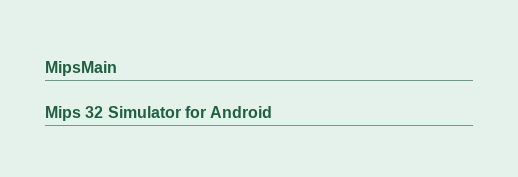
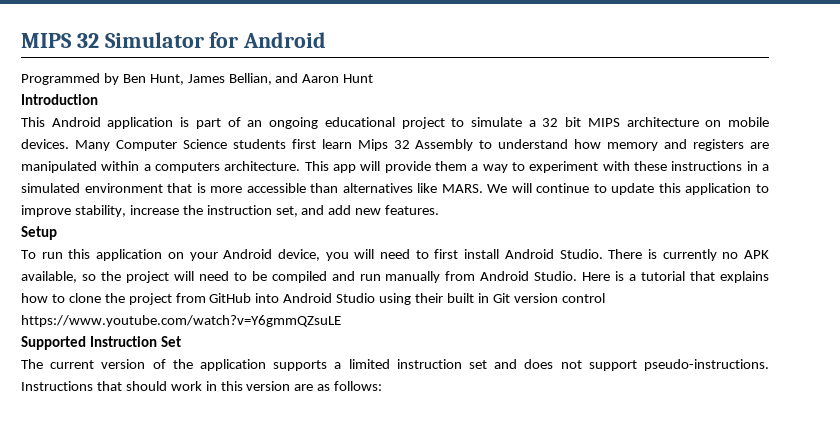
[45,61,117,76] [45,106,81,121] MipsMain // Mips -> [21,33,72,48] MIPS
(273, 112) none -> [21,73,374,85] [21,94,98,105] [21,117,769,129] [21,139,769,151] [21,161,770,173] [21,183,769,195] [21,205,440,217] [21,226,57,240] [21,249,770,261] [21,271,770,283] [21,293,605,305] [21,315,341,327] [21,336,181,350] [21,359,769,371] [21,381,383,391] // Programmed by Ben Hunt, James Bellian, and Aaron Hunt // Introduction // This Android application is part of an ongoing educational project to simulate a 32 bit MIPS architecture on mobile devices. Many Computer Science students first learn Mips 32 Assembly to understand how memory and registers are manipulated within a computers architecture. This app will provide them a way to experiment with these instructions in a simulated environment that is more accessible than alternatives like MARS. We will continue to update this application to improve stability, increase the instruction set, and add new features. // Setup // To run this application on your Android device, you will need to first install Android Studio. There is currently no APK available, so the project will need to be compiled and run manually from Android Studio. Here is a tutorial that explains how to clone the project from GitHub into Android Studio using their built in Git version control https://www.youtube.com/watch?v=Y6gmmQZsuLE // Supported Instruction Set // The current version of the application supports a limited instruction set and does not support pseudo-instructions. Instructions that should work in this version are as follows:

